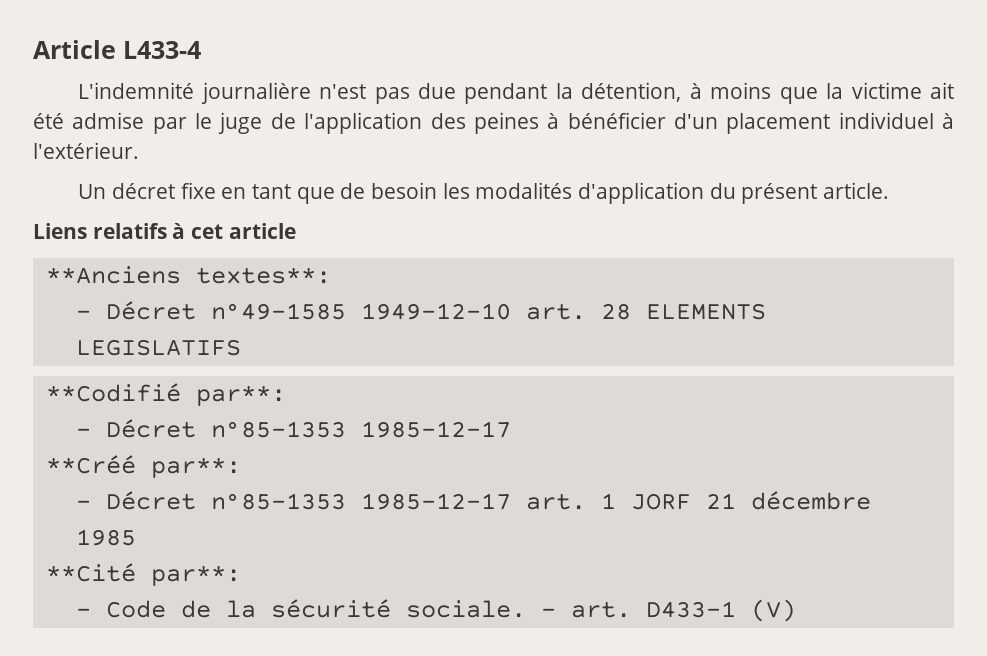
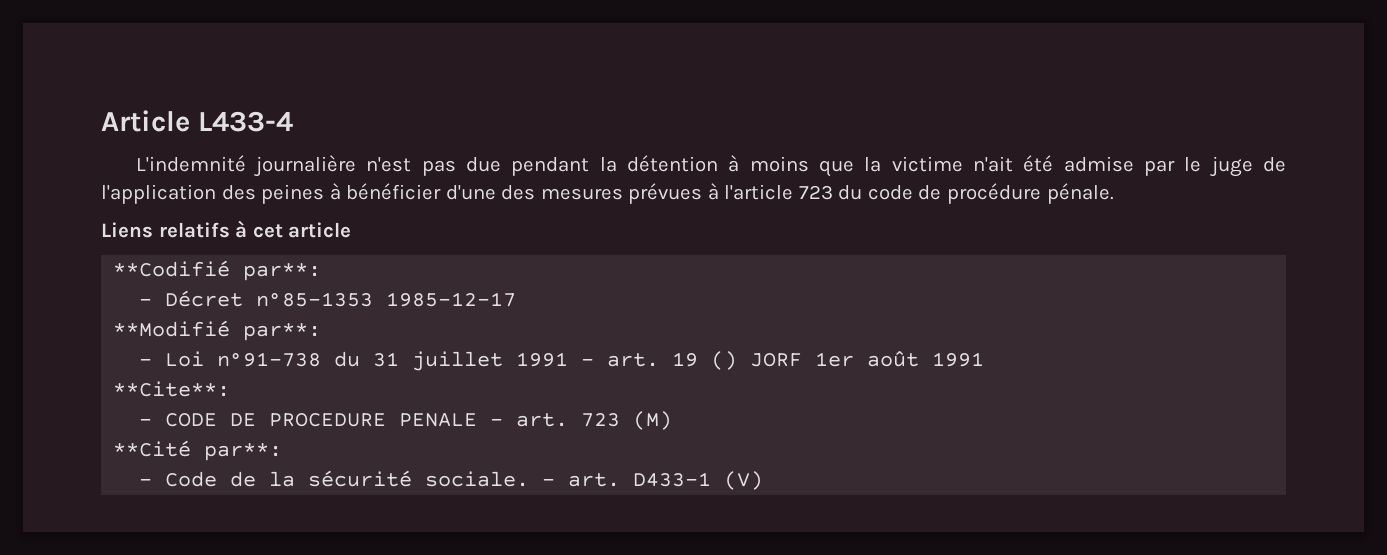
[581,82,682,102] détention, -> [626,155,718,172] détention
[930,82,955,99] ait -> [972,156,1013,172] n'ait
[673,112,954,134] [33,142,139,159] [78,182,890,204] d'un placement individuel à l'extérieur. // Un décret fixe en tant que de besoin les modalités d'application du présent article. -> [445,183,1114,204] d'une des mesures prévues à l'article 723 du code de procédure pénale.
[45,266,331,284] [75,301,766,320] [75,339,241,356] // **Anciens textes**: // - Décret n°49-1585 1949-12-10 art. 28 ELEMENTS LEGISLATIFS -> (352, 230) none
[45,455,241,478] [75,491,871,510] [75,529,136,546] **Créé par**: // - Décret n°85-1353 1985-12-17 art. 1 JORF 21 décembre 1985 -> [113,320,322,341] [139,351,985,371] [113,381,231,397] [139,411,673,430] **Modifié par**: // - Loi n°91-738 du 31 juillet 1991 - art. 19 () JORF 1er août 1991 // **Cite**: // - CODE DE PROCEDURE PENALE - art. 723 (M)

